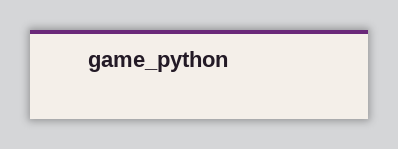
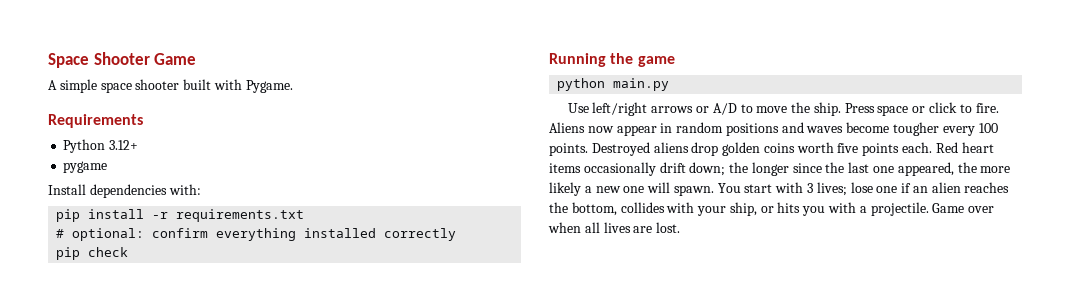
[88,51,228,72] game_python -> [48,52,197,68] [48,79,293,93] [48,114,143,128] [63,139,139,153] [63,161,108,173] [48,184,201,198] [56,209,305,222] [56,228,457,241] [56,247,129,260] [549,53,675,67] [557,78,670,91] [567,102,999,116] [549,122,998,136] [549,142,994,156] [549,162,1011,176] [549,182,1010,196] [549,202,995,216] [548,222,681,233] Space Shooter Game // A simple space shooter built with Pygame. // Requirements // Python 3.12+ // pygame // Install dependencies with: // pip install -r requirements.txt // # optional: confirm everything installed correctly // pip check // Running the game // python main.py // Use left/right arrows or A/D to move the ship. Press space or click to fire. Aliens now appear in random positions and waves become tougher every 100 points. Destroyed aliens drop golden coins worth five points each. Red heart items occasionally drift down; the longer since the last one appeared, the more likely a new one will spawn. You start with 3 lives; lose one if an alien reaches the bottom, collides with your ship, or hits you with a projectile. Game over when all lives are lost.

